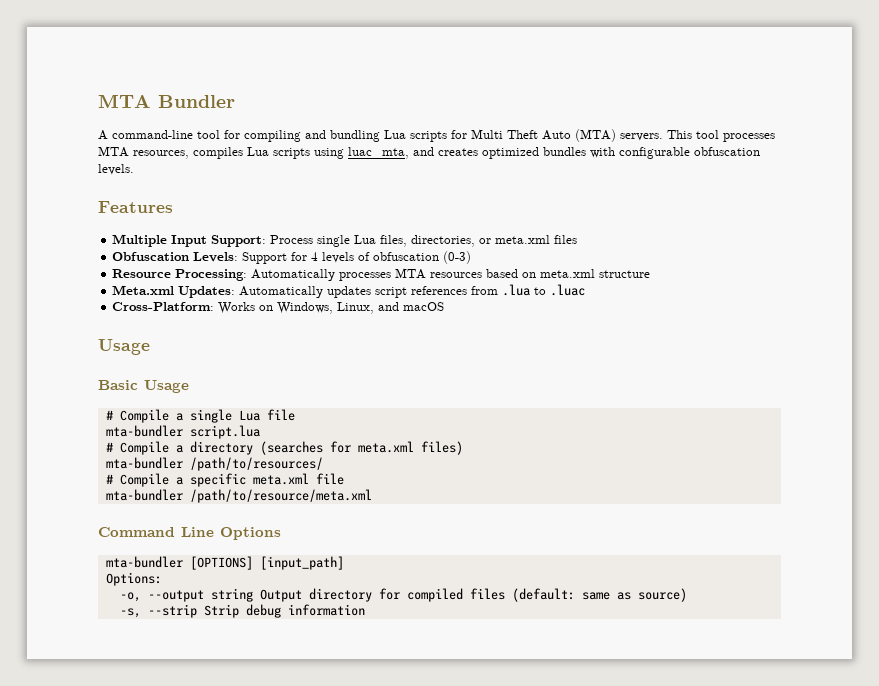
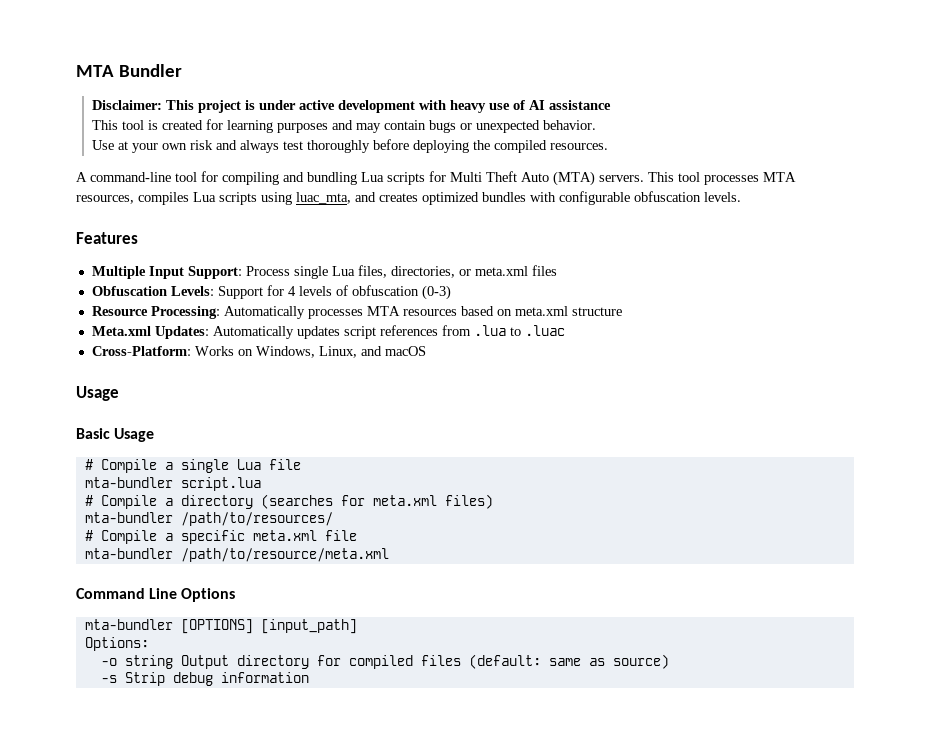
(235, 101) none -> [92,100,612,113] [92,119,597,133] [92,139,609,153] // Disclaimer: This project is under active development with heavy use of AI assistance // This tool is created for learning purposes and may contain bugs or unexpected behavior. // Use at your own risk and always test thoroughly before deploying the compiled resources.
[119,590,204,602] -o, --output -> [100,658,117,666] -o
[119,604,197,618] -s, --strip -> [100,675,117,683] -s

